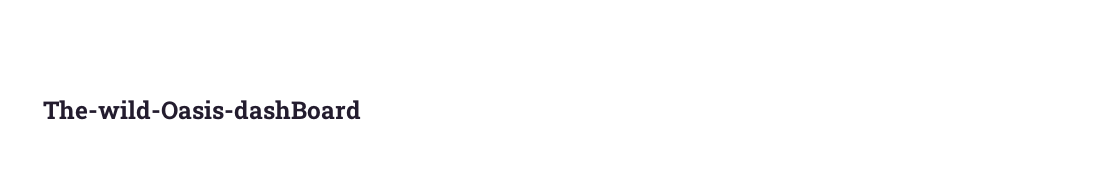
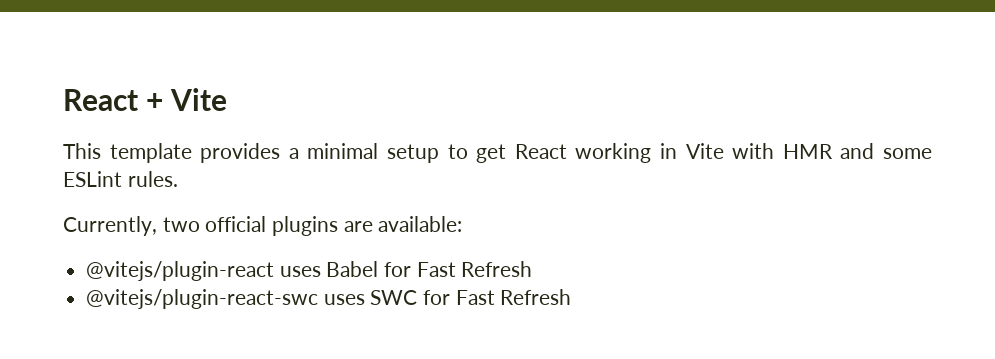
[43,100,361,120] The-wild-Oasis-dashBoard -> [63,88,227,111] [63,143,933,163] [63,171,178,187] [63,216,463,236] [86,261,533,281] [86,289,572,309] React + Vite // This template provides a minimal setup to get React working in Vite with HMR and some ESLint rules. // Currently, two official plugins are available: // @vitejs/plugin-react uses Babel for Fast Refresh // @vitejs/plugin-react-swc uses SWC for Fast Refresh

